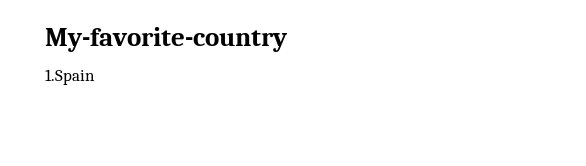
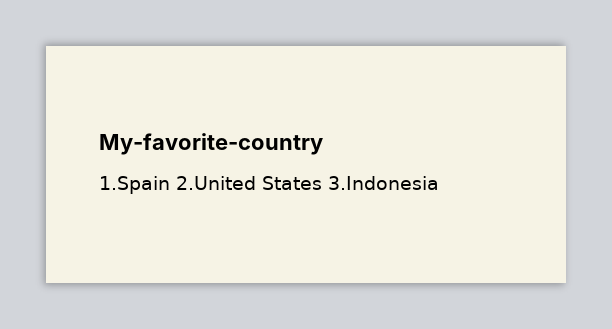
(95, 77) none -> [176,176,439,190] 2.United States 3.Indonesia

